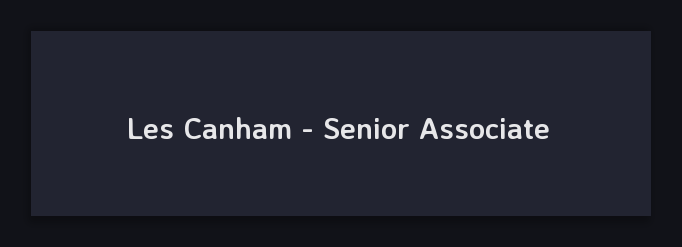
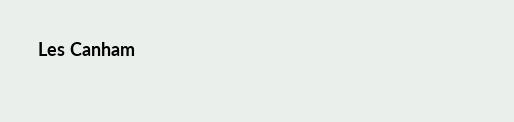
[301,118,550,139] - Senior Associate -> (135, 49) none

